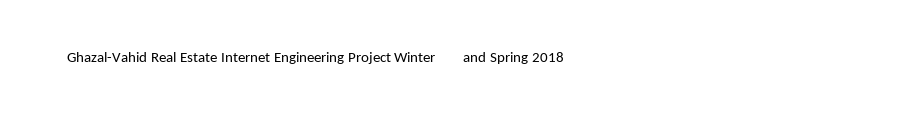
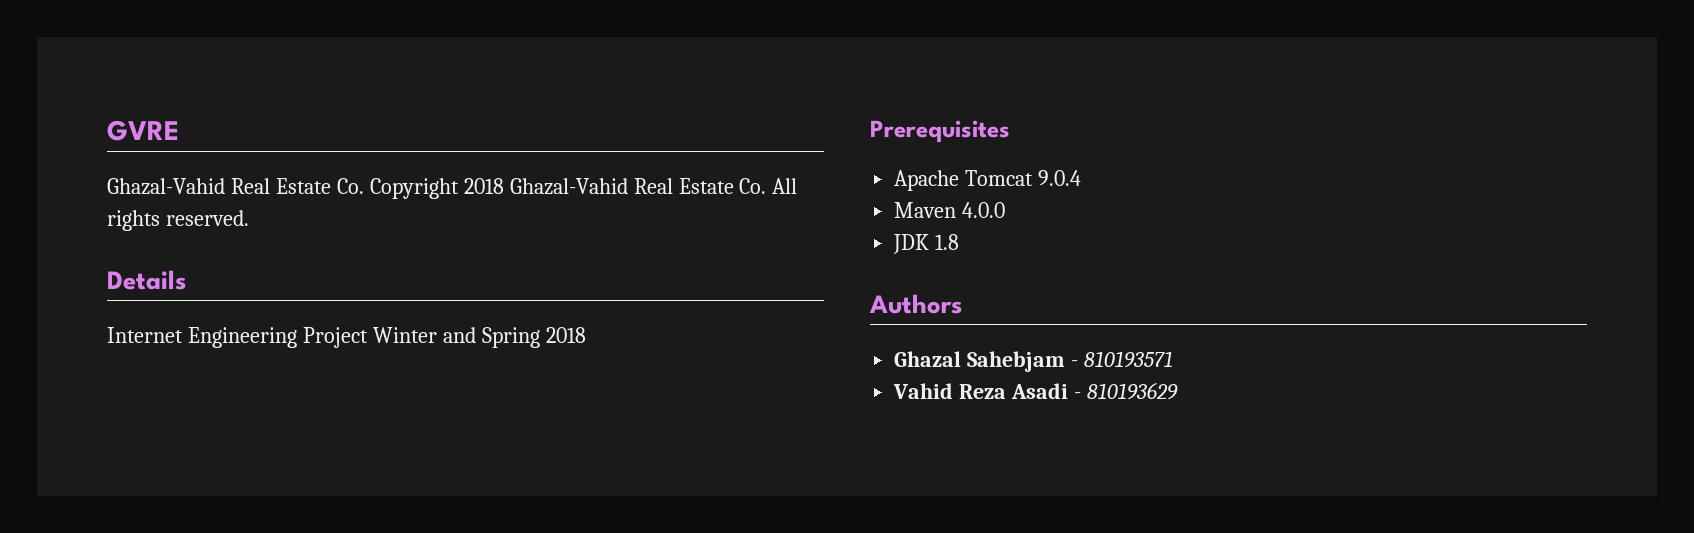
[67,52,217,62] Ghazal-Vahid Real Estate -> [107,120,179,141] [107,178,798,199] [107,210,249,231] [107,270,186,290] GVRE // Ghazal-Vahid Real Estate Co. Copyright 2018 Ghazal-Vahid Real Estate Co. All rights reserved. // Details //
(564, 57) none -> [870,120,1010,143] [894,170,1082,191] [894,202,1006,218] [893,234,960,254] [869,294,962,314] [894,351,1174,372] [893,382,1178,400] // Prerequisites // Apache Tomcat 9.0.4 // Maven 4.0.0 // JDK 1.8 // Authors // Ghazal Sahebjam - 810193571 // Vahid Reza Asadi - 810193629

